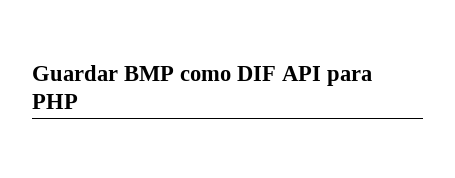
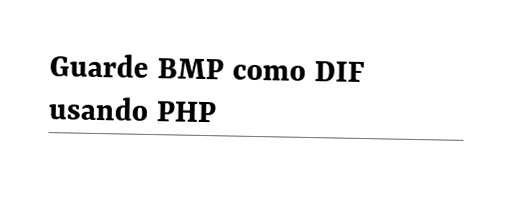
[32,65,118,81] Guardar -> [49,53,149,78] Guarde
[282,66,373,86] API para -> [48,96,149,121] usando

